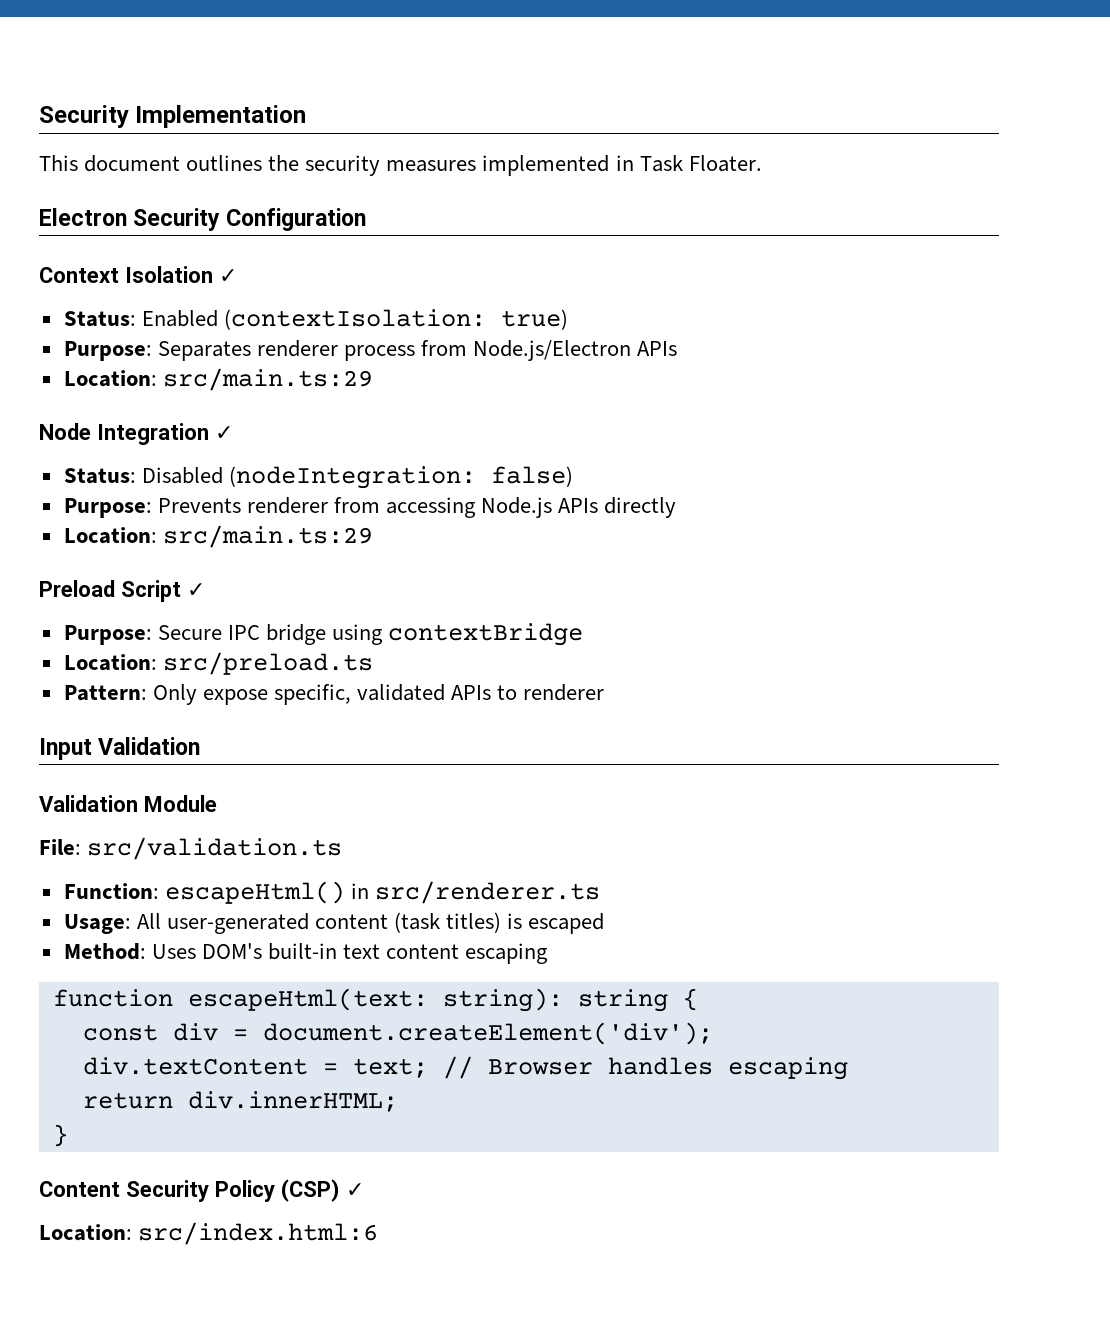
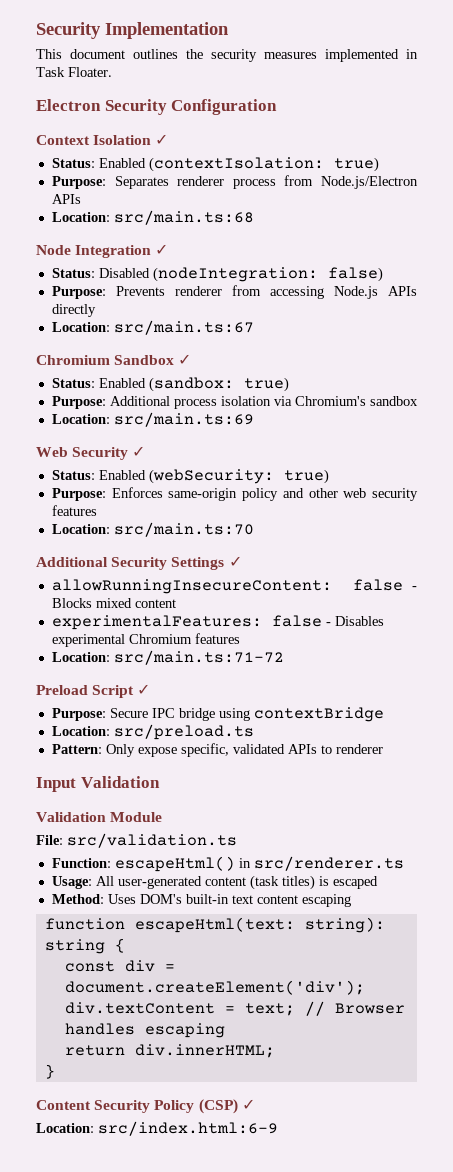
[162,368,373,391] src/main.ts:29 -> [113,210,254,225] src/main.ts:68
[162,525,373,548] src/main.ts:29 -> [113,320,254,335] [36,354,192,365] [51,377,289,392] [51,396,418,409] [51,412,254,427] [36,446,146,460] [51,469,329,484] [51,487,419,501] [51,505,97,516] [51,522,254,537] [36,556,242,570] [51,579,417,594] [51,598,176,608] [51,615,384,630] [51,633,240,647] [51,650,284,665] src/main.ts:67 // Chromium Sandbox ✓ // Status: Enabled (sandbox: true) // Purpose: Additional process isolation via Chromium's sandbox // Location: src/main.ts:69 // Web Security ✓ // Status: Enabled (webSecurity: true) // Purpose: Enforces same-origin policy and other web security features // Location: src/main.ts:70 // Additional Security Settings ✓ // allowRunningInsecureContent: false - Blocks mixed content // experimentalFeatures: false - Disables experimental Chromium features // Location: src/main.ts:71-72
[138,1222,379,1245] src/index.html:6 -> [98,1121,278,1136] src/index.html:6-9

